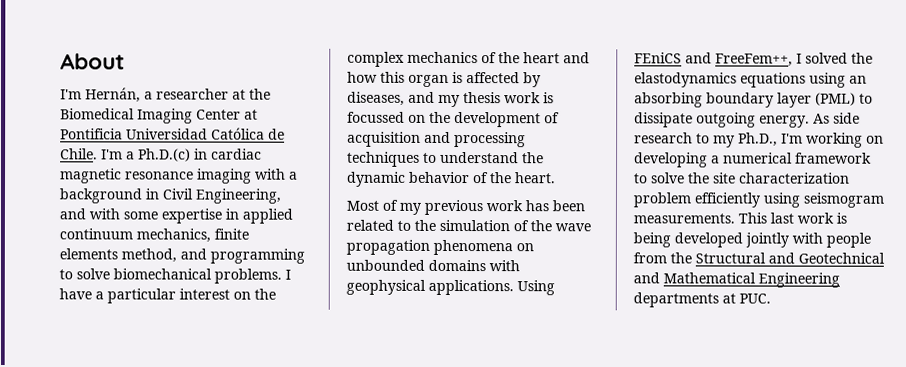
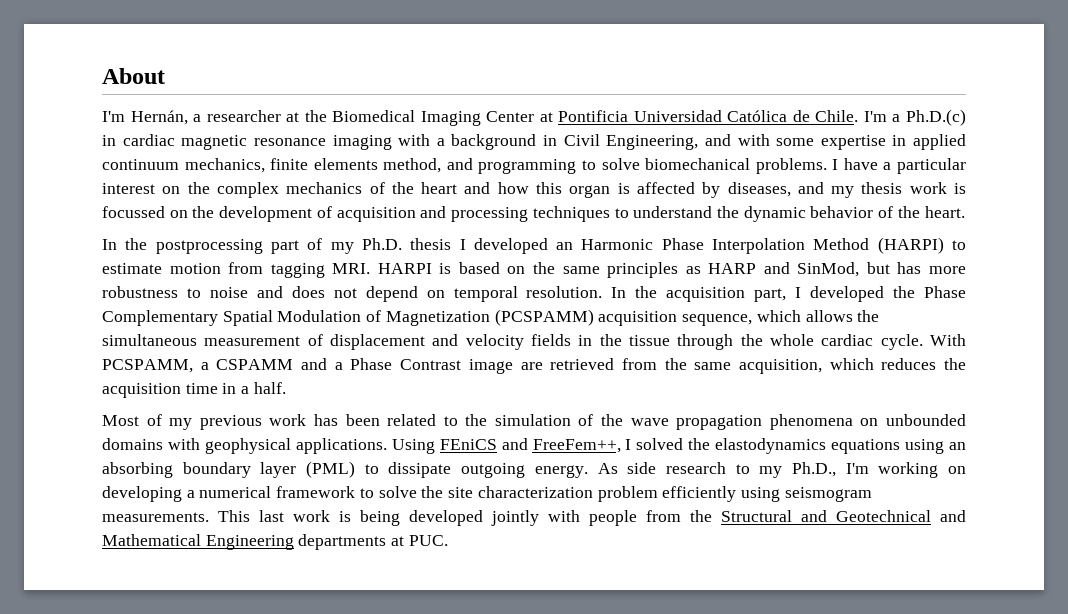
(556, 178) none -> [102,237,966,254] [102,262,966,278] [102,286,967,302] [102,309,880,326] [102,334,967,350] [102,358,966,374] [102,382,286,398] // In the postprocessing part of my Ph.D. thesis I developed an Harmonic Phase Interpolation Method (HARPI) to estimate motion from tagging MRI. HARPI is based on the same principles as HARP and SinMod, but has more robustness to noise and does not depend on temporal resolution. In the acquisition part, I developed the Phase Complementary Spatial Modulation of Magnetization (PCSPAMM) acquisition sequence, which allows the simultaneous measurement of displacement and velocity fields in the tissue through the whole cardiac cycle. With PCSPAMM, a CSPAMM and a Phase Contrast image are retrieved from the same acquisition, which reduces the acquisition time in a half.

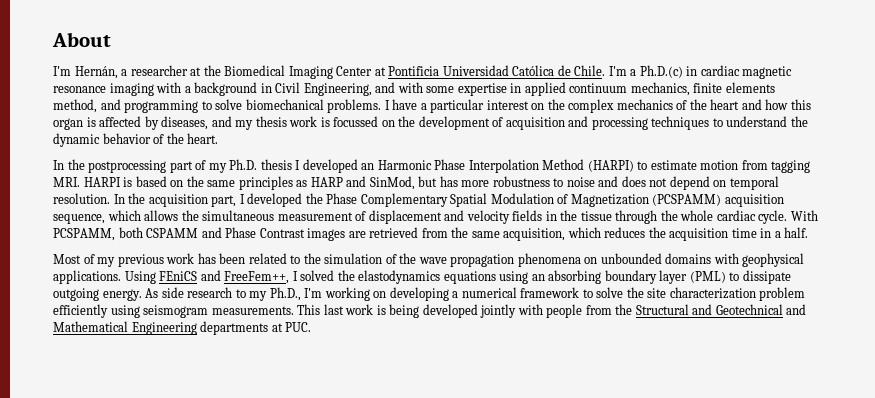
[200,362,209,370] a -> [118,227,143,238] both
[334,362,343,370] a -> (222, 232) none
[468,359,513,374] image -> [307,228,346,241] images

